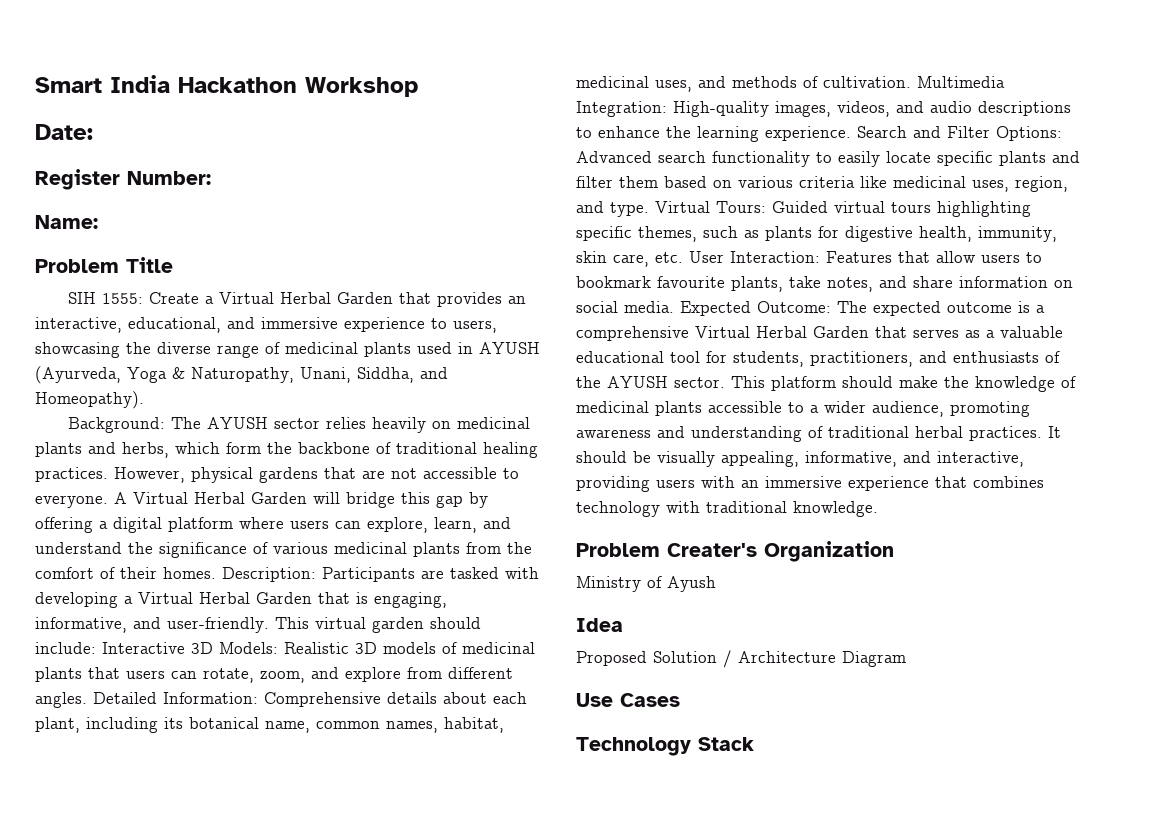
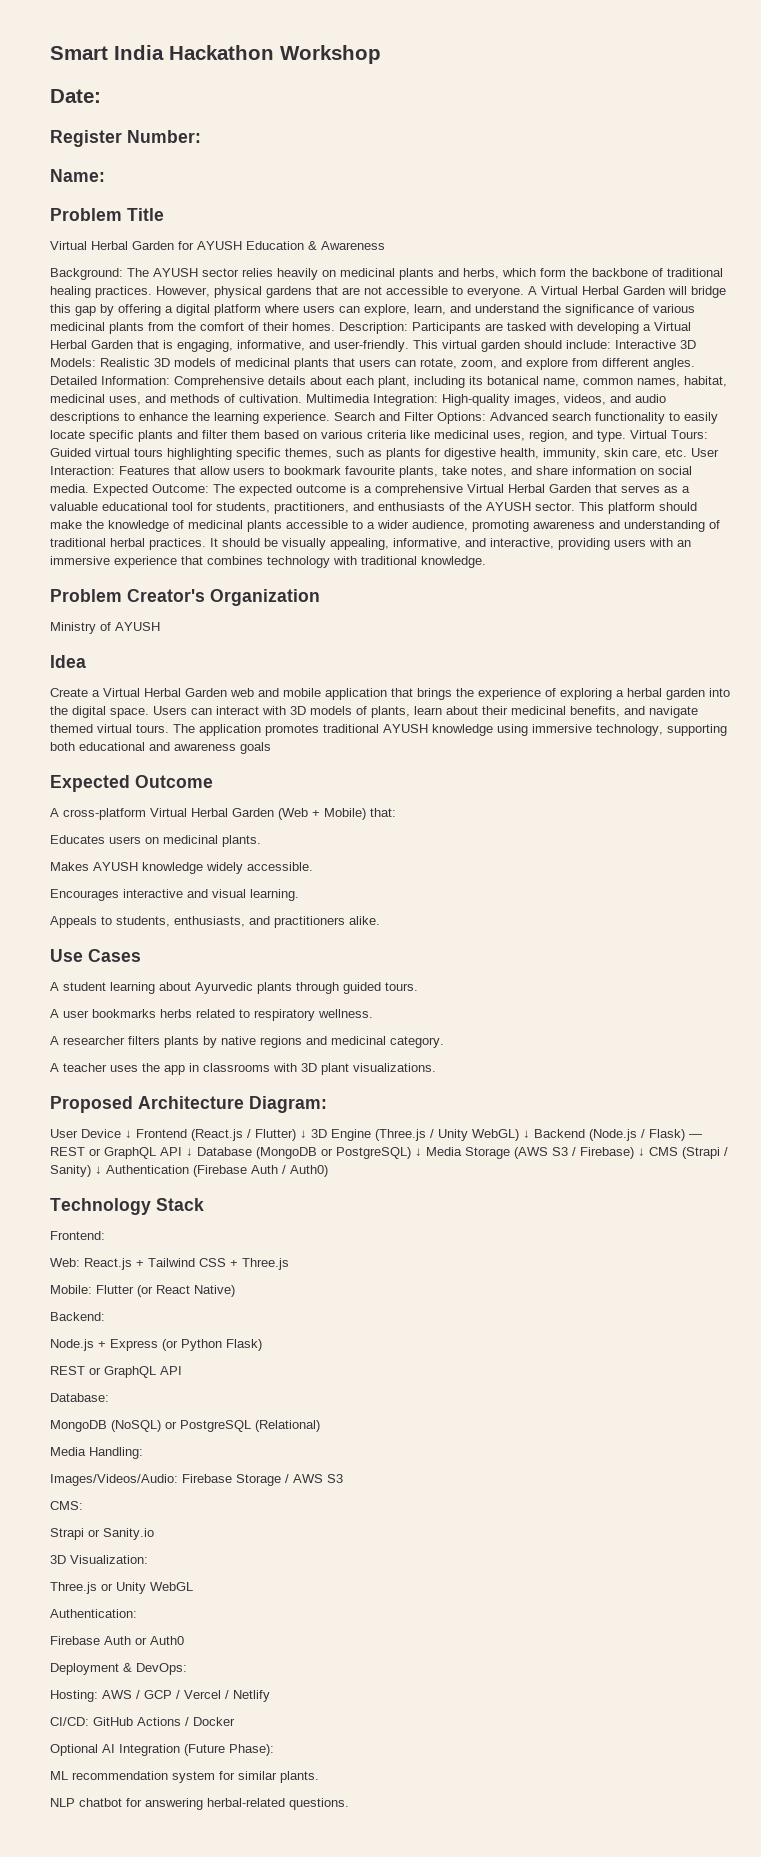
[68,292,527,307] [35,317,497,333] [35,342,540,358] [35,366,448,384] [35,391,144,409] SIH 1555: Create a Virtual Herbal Garden that provides an interactive, educational, and immersive experience to users, showcasing the diverse range of medicinal plants used in AYUSH (Ayurveda, Yoga & Naturopathy, Unani, Siddha, and Homeopathy). -> [50,241,385,250] Virtual Herbal Garden for AYUSH Education & Awareness
[667,543,757,557] Creater's -> [127,589,205,602] Creator's
[667,576,716,592] Ayush -> [115,622,160,631] AYUSH
[576,650,906,668] [576,693,680,707] [576,737,754,756] Proposed Solution / Architecture Diagram // Use Cases // Technology Stack -> [50,688,730,700] [50,706,698,718] [50,724,727,736] [50,742,271,754] [50,775,213,792] [50,808,396,820] [50,835,261,847] [50,862,313,874] [50,889,299,901] [50,916,380,928] [50,949,141,962] [50,982,418,994] [50,1009,373,1021] [50,1036,444,1048] [50,1063,436,1075] [50,1096,327,1113] [50,1129,702,1141] [50,1147,728,1159] [50,1165,328,1177] [50,1198,204,1215] [50,1231,105,1240] [50,1258,289,1270] [50,1285,235,1297] [50,1312,105,1321] [50,1339,262,1351] [50,1366,182,1378] [50,1393,109,1402] [50,1420,320,1432] [50,1447,143,1459] [50,1474,343,1486] [50,1501,83,1510] [50,1528,154,1540] [50,1555,148,1564] [50,1582,193,1594] [50,1609,137,1618] [50,1636,184,1645] [50,1663,187,1675] [50,1690,270,1702] [50,1717,235,1726] [50,1744,274,1756] [50,1771,319,1783] [50,1798,349,1810] Create a Virtual Herbal Garden web and mobile application that brings the experience of exploring a herbal garden into the digital space. Users can interact with 3D models of plants, learn about their medicinal benefits, and navigate themed virtual tours. The application promotes traditional AYUSH knowledge using immersive technology, supporting both educational and awareness goals // Expected Outcome // A cross-platform Virtual Herbal Garden (Web + Mobile) that: // Educates users on medicinal plants. // Makes AYUSH knowledge widely accessible. // Encourages interactive and visual learning. // Appeals to students, enthusiasts, and practitioners alike. // Use Cases // A student learning about Ayurvedic plants through guided tours. // A user bookmarks herbs related to respiratory wellness. // A researcher filters plants by native regions and medicinal category. // A teacher uses the app in classrooms with 3D plant visualizations. // Proposed Architecture Diagram: // User Device ↓ Frontend (React.js / Flutter) ↓ 3D Engine (Three.js / Unity WebGL) ↓ Backend (Node.js / Flask) — REST or GraphQL API ↓ Database (MongoDB or PostgreSQL) ↓ Media Storage (AWS S3 / Firebase) ↓ CMS (Strapi / Sanity) ↓ Authentication (Firebase Auth / Auth0) // Technology Stack // Frontend: // Web: React.js + Tailwind CSS + Three.js // Mobile: Flutter (or React Native) // Backend: // Node.js + Express (or Python Flask) // REST or GraphQL API // Database: // MongoDB (NoSQL) or PostgreSQL (Relational) // Media Handling: // Images/Videos/Audio: Firebase Storage / AWS S3 // CMS: // Strapi or Sanity.io // 3D Visualization: // Three.js or Unity WebGL // Authentication: // Firebase Auth or Auth0 // Deployment & DevOps: // Hosting: AWS / GCP / Vercel / Netlify // CI/CD: GitHub Actions / Docker // Optional AI Integration (Future Phase): // ML recommendation system for similar plants. // NLP chatbot for answering herbal-related questions.

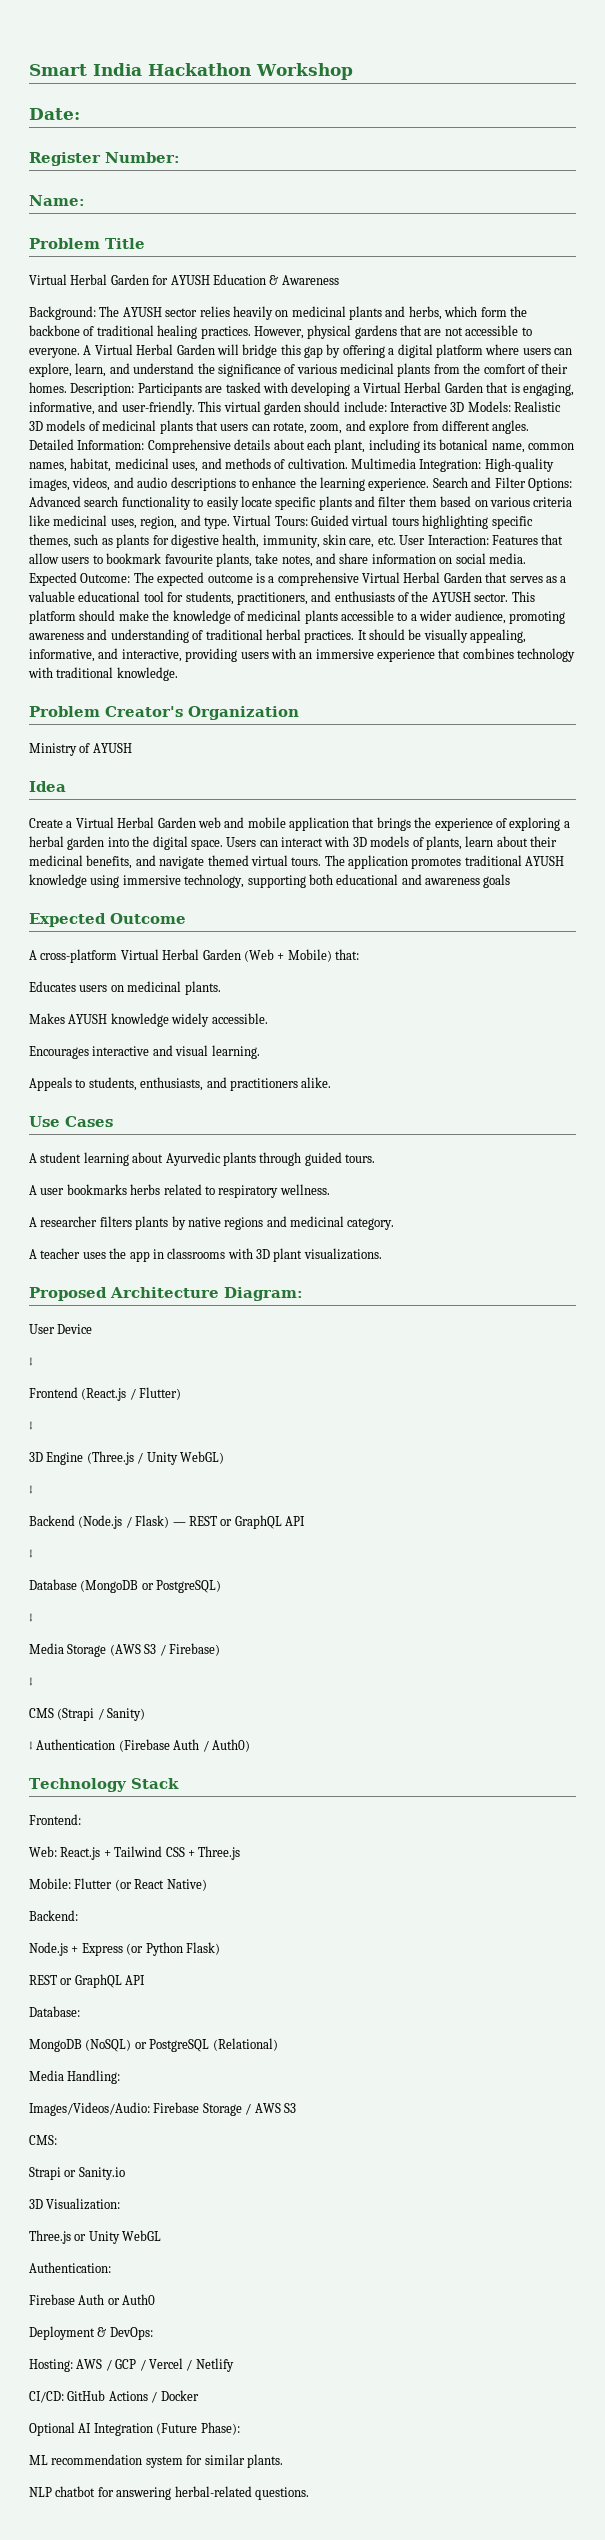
[125,1130,132,1138] ↓ -> [29,1357,33,1366] // ↓ //
[300,1130,307,1138] ↓ -> [29,1421,33,1430] // ↓ //
[523,1130,530,1138] ↓ -> [29,1485,33,1494] // ↓ //
[186,1148,193,1156] ↓ -> [29,1549,33,1558] // ↓ //
[415,1148,422,1156] ↓ -> [29,1613,33,1622] // ↓ //
[638,1148,645,1156] ↓ -> [29,1677,33,1686] // ↓ //
(91, 1171) none -> (146, 1714) //

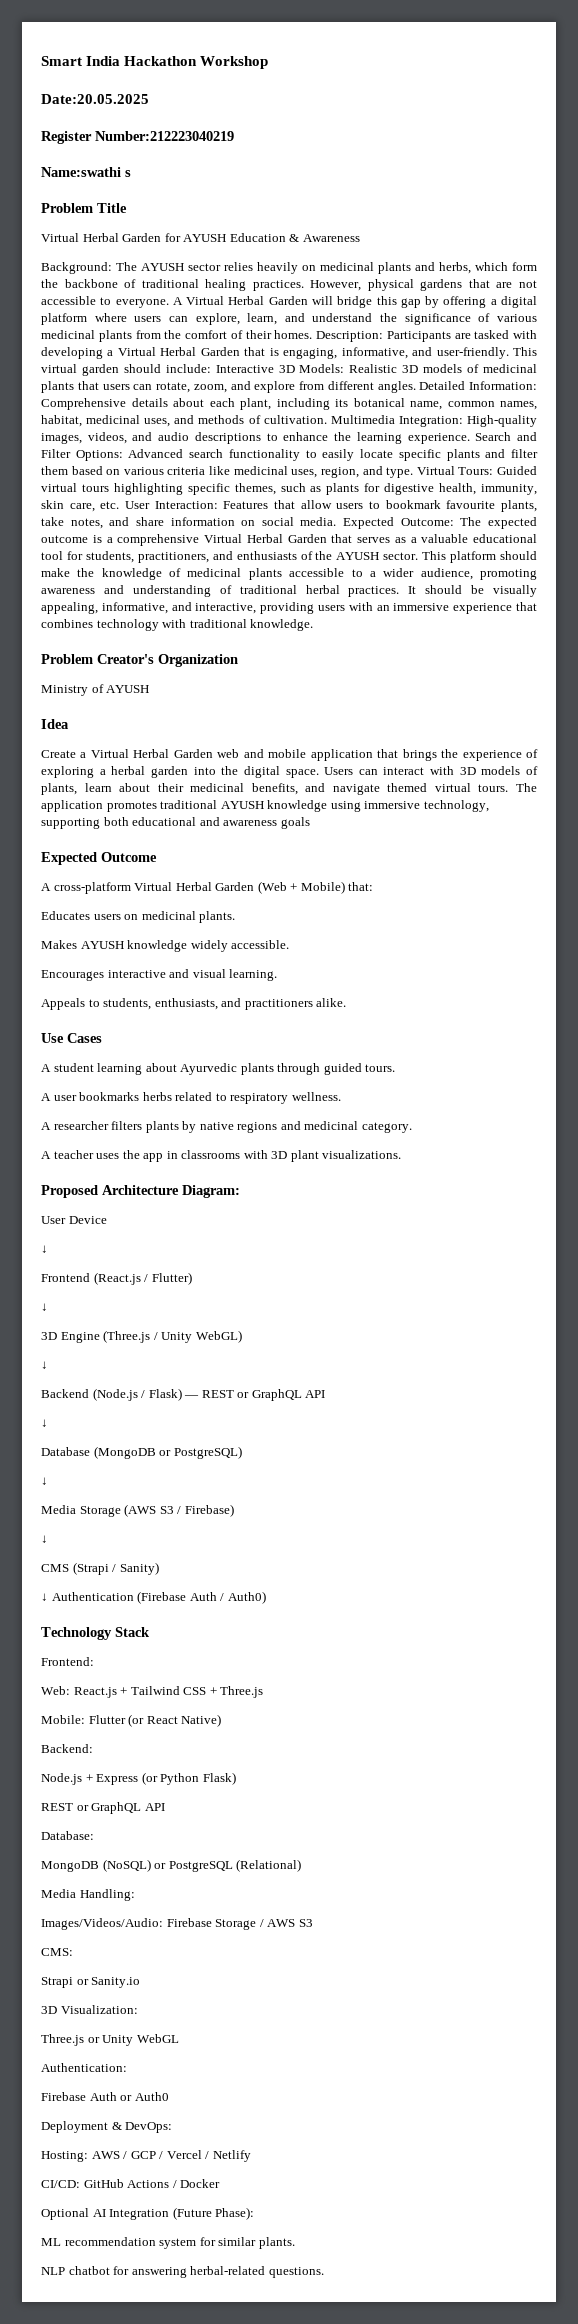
[29,108,80,120] Date: -> [41,94,149,104] Date:20.05.2025
[105,152,180,163] [29,195,85,206] Number: // Name: -> [95,131,234,141] [41,167,131,177] Number:212223040219 // Name:swathi s

